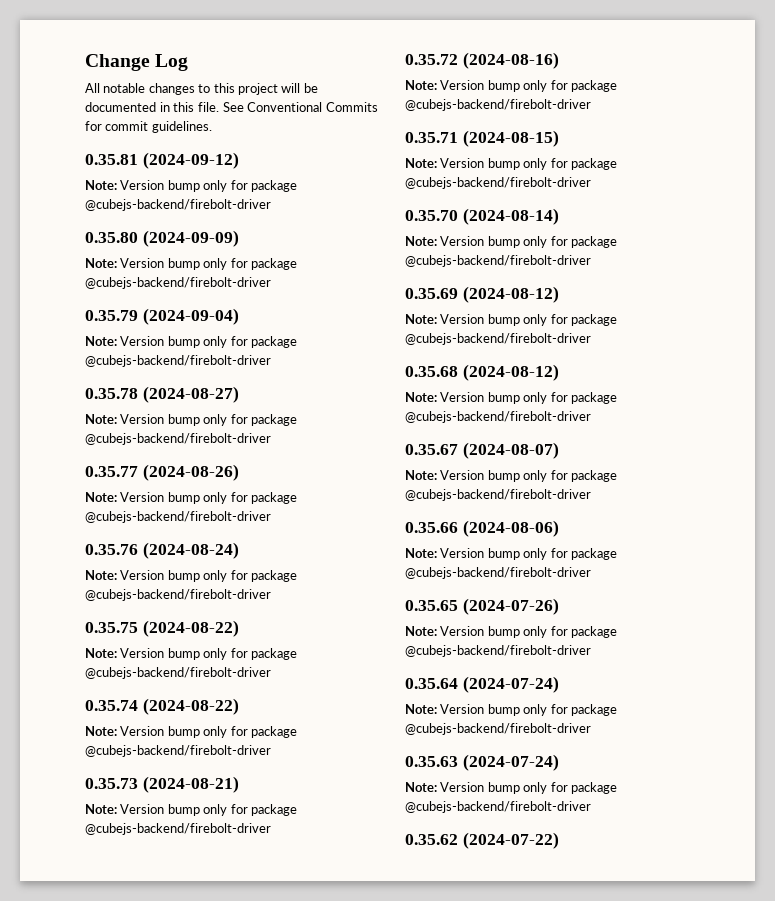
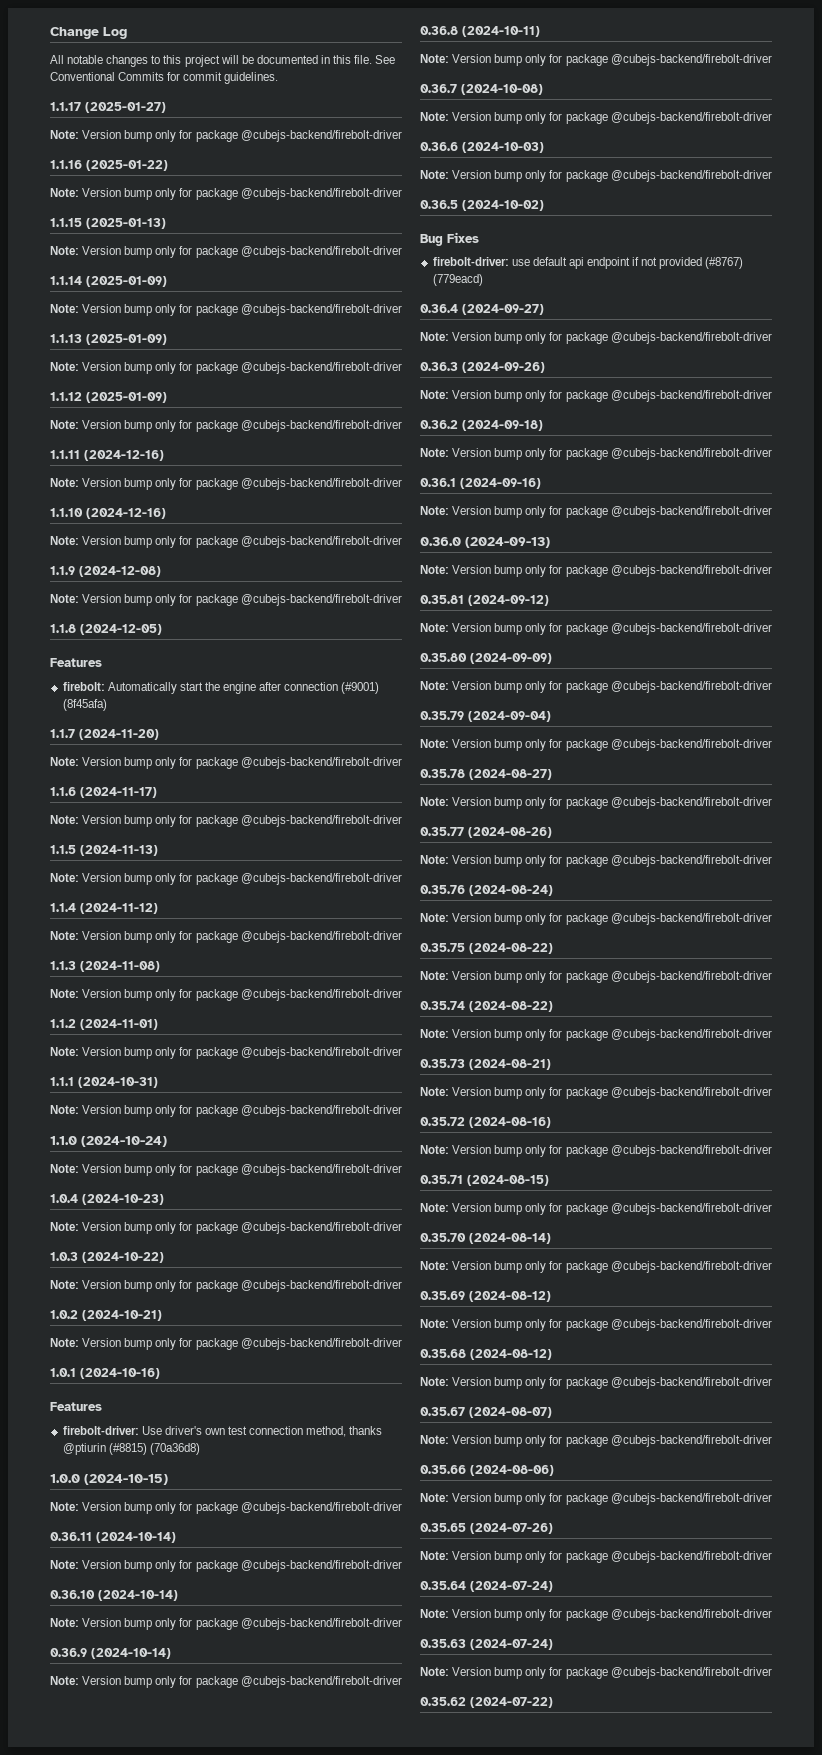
(212, 127) none -> [50,102,166,113] [50,130,402,142] [50,160,168,171] [50,188,402,200] [50,218,166,229] [50,246,402,258] [50,276,167,287] [50,304,402,316] [50,334,167,345] [50,362,402,374] [50,392,167,403] [50,420,402,432] [50,450,164,461] [50,478,402,490] [50,508,166,519] [50,536,402,548] [50,566,161,577] [50,594,402,606] [50,624,162,635] [50,658,102,667] [62,682,380,694] [62,699,107,711] [50,729,159,740] [50,757,402,769] [50,787,157,798] [50,815,402,827] [50,845,158,856] [50,873,402,885] [50,903,158,914] [50,931,402,943] [50,961,160,972] [50,989,402,1001] [50,1019,158,1030] [50,1047,402,1059] [50,1077,158,1088] [50,1105,402,1117] [50,1136,167,1147] [50,1164,402,1176] [50,1194,164,1205] [50,1222,402,1234] [50,1252,164,1263] [50,1280,402,1292] [50,1310,162,1321] [50,1338,402,1350] [50,1368,160,1379] [50,1402,102,1411] [62,1426,383,1437] [62,1443,200,1455] [50,1474,168,1485] [50,1502,402,1514] [50,1532,176,1543] [50,1560,402,1572] [50,1590,178,1601] [50,1618,402,1630] [50,1648,171,1659] [50,1676,402,1688] [420,26,540,37] [420,54,772,66] [420,84,543,95] [420,112,772,124] [420,142,544,153] [420,170,772,182] [420,200,544,211] [420,232,479,246] [432,257,744,269] [432,274,483,286] [420,304,544,315] [420,332,772,344] [420,362,545,373] [420,390,772,402] [420,420,543,431] [420,448,772,460] [420,478,541,489] [420,506,772,518] [420,537,550,548] [420,565,772,577] // 1.1.17 (2025-01-27) // Note: Version bump only for package @cubejs-backend/firebolt-driver // 1.1.16 (2025-01-22) // Note: Version bump only for package @cubejs-backend/firebolt-driver // 1.1.15 (2025-01-13) // Note: Version bump only for package @cubejs-backend/firebolt-driver // 1.1.14 (2025-01-09) // Note: Version bump only for package @cubejs-backend/firebolt-driver // 1.1.13 (2025-01-09) // Note: Version bump only for package @cubejs-backend/firebolt-driver // 1.1.12 (2025-01-09) // Note: Version bump only for package @cubejs-backend/firebolt-driver // 1.1.11 (2024-12-16) // Note: Version bump only for package @cubejs-backend/firebolt-driver // 1.1.10 (2024-12-16) // Note: Version bump only for package @cubejs-backend/firebolt-driver // 1.1.9 (2024-12-08) // Note: Version bump only for package @cubejs-backend/firebolt-driver // 1.1.8 (2024-12-05) // Features // firebolt: Automatically start the engine after connection (#9001) (8f45afa) // 1.1.7 (2024-11-20) // Note: Version bump only for package @cubejs-backend/firebolt-driver // 1.1.6 (2024-11-17) // Note: Version bump only for package @cubejs-backend/firebolt-driver // 1.1.5 (2024-11-13) // Note: Version bump only for package @cubejs-backend/firebolt-driver // 1.1.4 (2024-11-12) // Note: Version bump only for package @cubejs-backend/firebolt-driver // 1.1.3 (2024-11-08) // Note: Version bump only for package @cubejs-backend/firebolt-driver // 1.1.2 (2024-11-01) // Note: Version bump only for package @cubejs-backend/firebolt-driver // 1.1.1 (2024-10-31) // Note: Version bump only for package @cubejs-backend/firebolt-driver // 1.1.0 (2024-10-24) // Note: Version bump only for package @cubejs-backend/firebolt-driver // 1.0.4 (2024-10-23) // Note: Version bump only for package @cubejs-backend/firebolt-driver // 1.0.3 (2024-10-22) // Note: Version bump only for package @cubejs-backend/firebolt-driver // 1.0.2 (2024-10-21) // Note: Version bump only for package @cubejs-backend/firebolt-driver // 1.0.1 (2024-10-16) // Features // firebolt-driver: Use driver's own test connection method, thanks @ptiurin (#8815) (70a36d8) // 1.0.0 (2024-10-15) // Note: Version bump only for package @cubejs-backend/firebolt-driver // 0.36.11 (2024-10-14) // Note: Version bump only for package @cubejs-backend/firebolt-driver // 0.36.10 (2024-10-14) // Note: Version bump only for package @cubejs-backend/firebolt-driver // 0.36.9 (2024-10-14) // Note: Version bump only for package @cubejs-backend/firebolt-driver // 0.36.8 (2024-10-11) // Note: Version bump only for package @cubejs-backend/firebolt-driver // 0.36.7 (2024-10-08) // Note: Version bump only for package @cubejs-backend/firebolt-driver // 0.36.6 (2024-10-03) // Note: Version bump only for package @cubejs-backend/firebolt-driver // 0.36.5 (2024-10-02) // Bug Fixes // firebolt-driver: use default api endpoint if not provided (#8767) (779eacd) // 0.36.4 (2024-09-27) // Note: Version bump only for package @cubejs-backend/firebolt-driver // 0.36.3 (2024-09-26) // Note: Version bump only for package @cubejs-backend/firebolt-driver // 0.36.2 (2024-09-18) // Note: Version bump only for package @cubejs-backend/firebolt-driver // 0.36.1 (2024-09-16) // Note: Version bump only for package @cubejs-backend/firebolt-driver // 0.36.0 (2024-09-13) // Note: Version bump only for package @cubejs-backend/firebolt-driver

